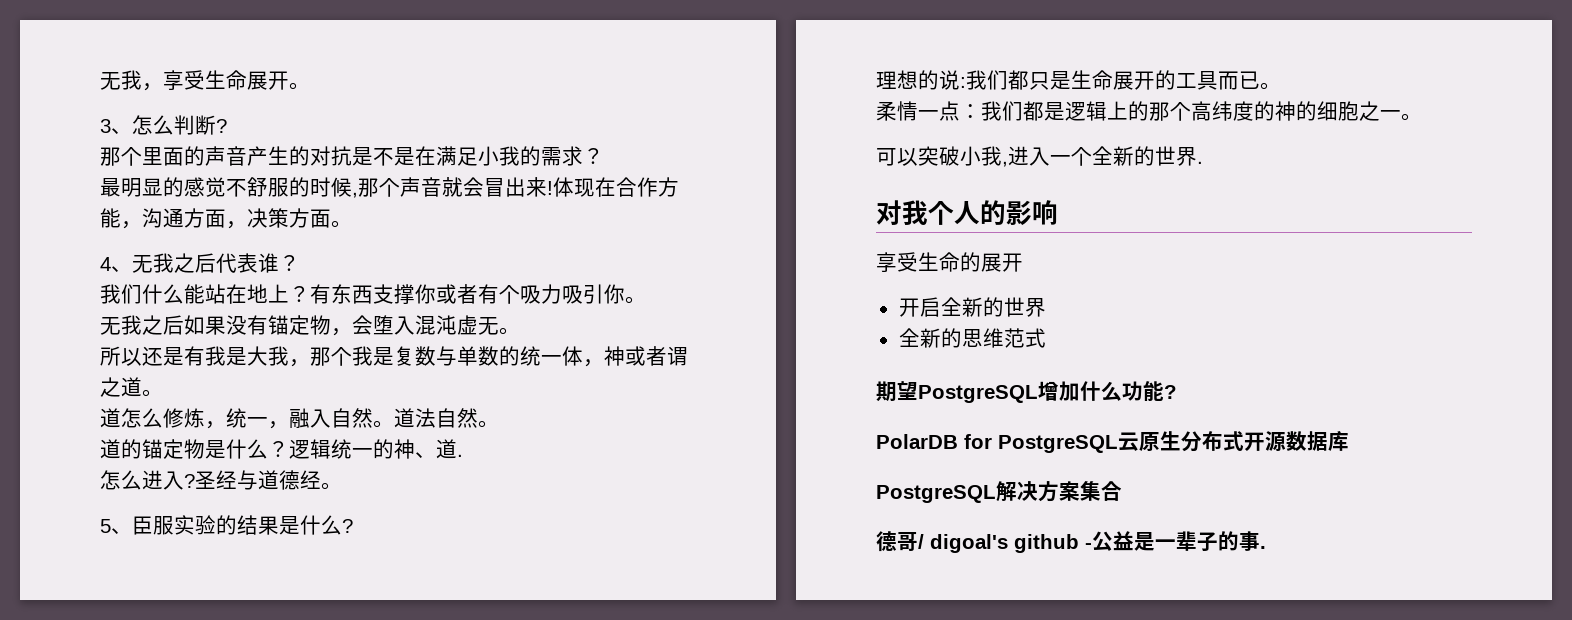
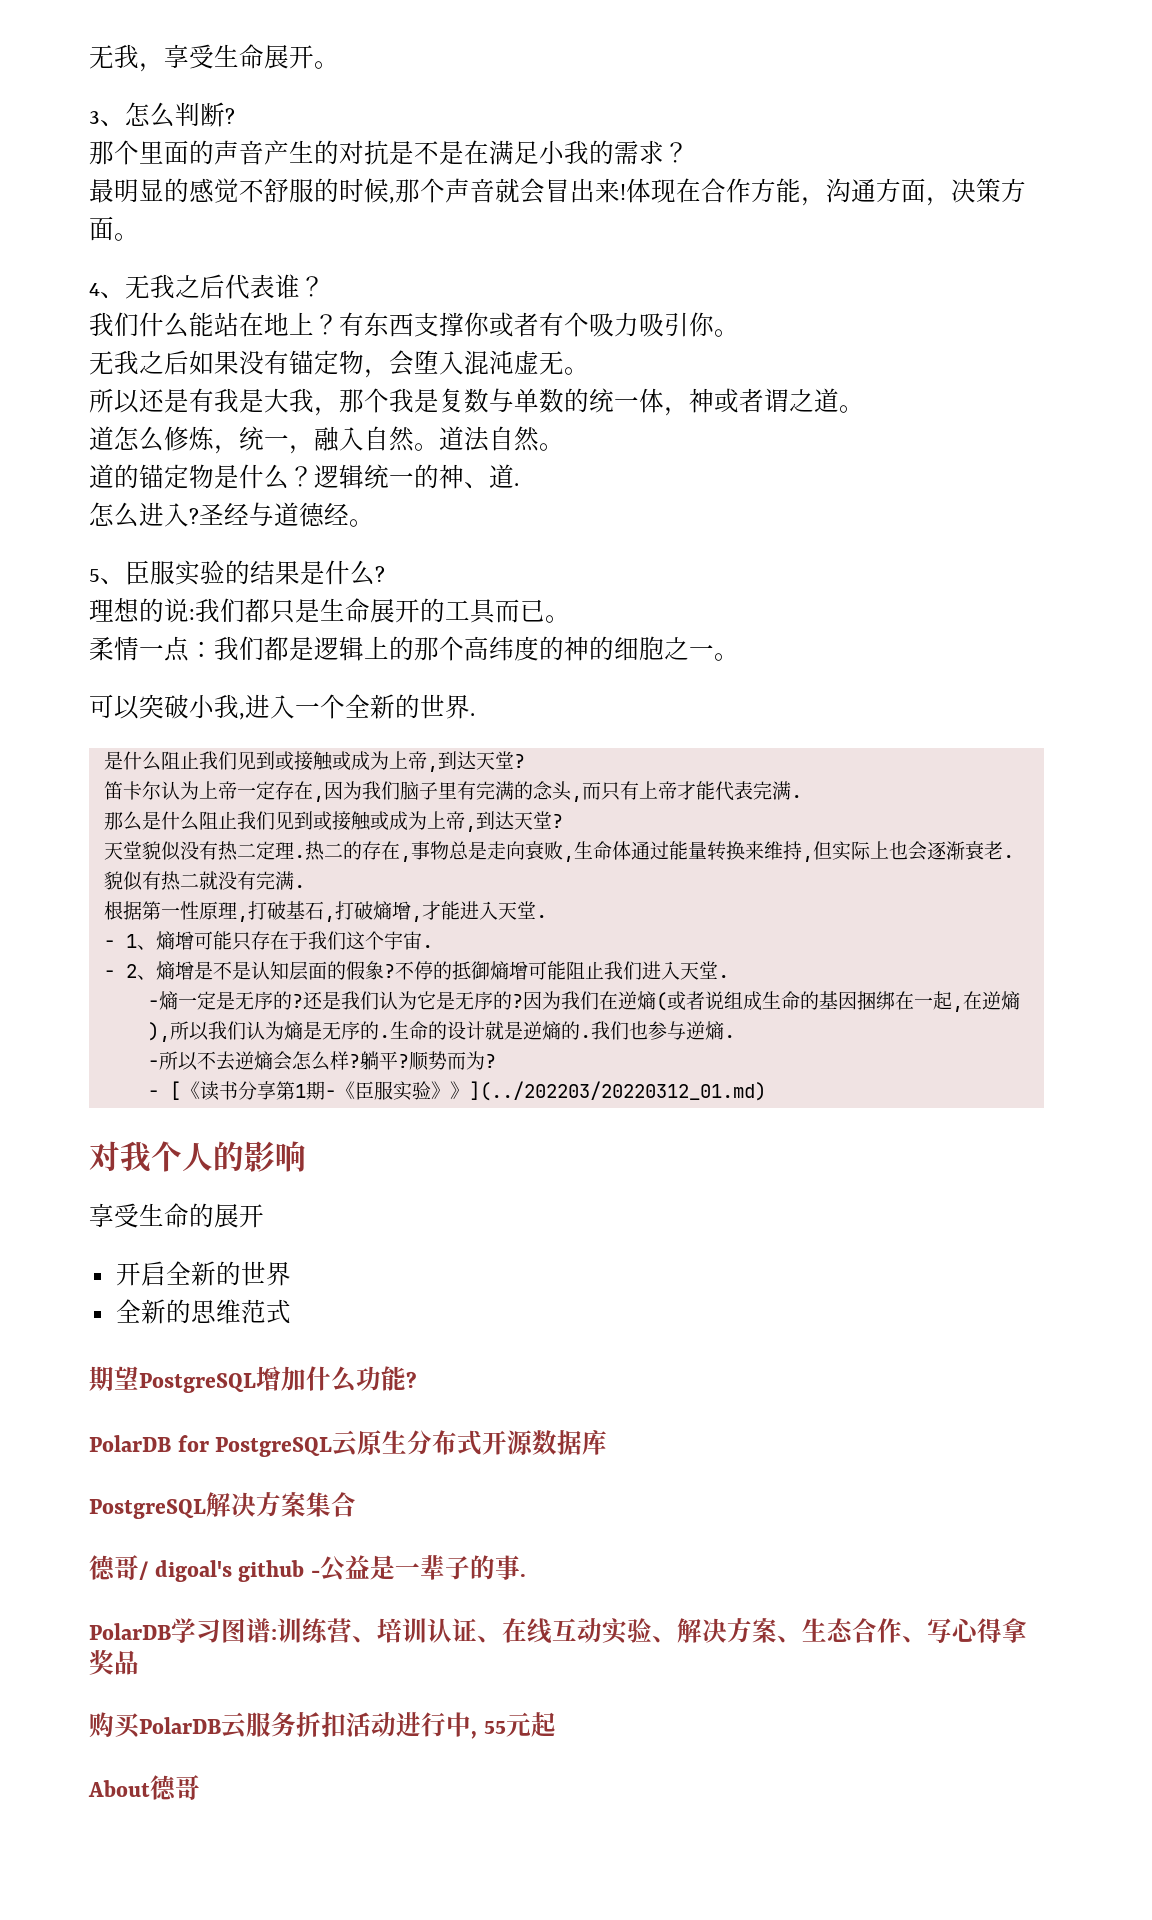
(1203, 162) none -> [103,751,525,772] [103,781,802,802] [103,811,563,832] [103,841,1014,862] [103,871,305,891] [103,901,547,922] [103,931,433,951] [103,961,729,981] [147,991,1020,1012] [147,1021,735,1042] [147,1051,496,1071] [147,1081,766,1101] // 是什么阻止我们见到或接触或成为上帝,到达天堂? // 笛卡尔认为上帝一定存在,因为我们脑子里有完满的念头,而只有上帝才能代表完满. // 那么是什么阻止我们见到或接触或成为上帝,到达天堂? // 天堂貌似没有热二定理.热二的存在,事物总是走向衰败,生命体通过能量转换来维持,但实际上也会逐渐衰老.貌似有热二就没有完满. // 根据第一性原理,打破基石,打破熵增,才能进入天堂. // - 1、熵增可能只存在于我们这个宇宙. // - 2、熵增是不是认知层面的假象?不停的抵御熵增可能阻止我们进入天堂. // -熵一定是无序的?还是我们认为它是无序的?因为我们在逆熵(或者说组成生命的基因捆绑在一起,在逆熵),所以我们认为熵是无序的.生命的设计就是逆熵的.我们也参与逆熵. // -所以不去逆熵会怎么样?躺平?顺势而为? // - [《读书分享第1期-《臣服实验》》](../202203/20220312_01.md)
(1266, 547) none -> [89,1618,1027,1644] [89,1649,139,1675] [89,1712,556,1739] [88,1775,200,1800] // PolarDB学习图谱:训练营、培训认证、在线互动实验、解决方案、生态合作、写心得拿奖品 // 购买PolarDB云服务折扣活动进行中, 55元起 // About德哥

